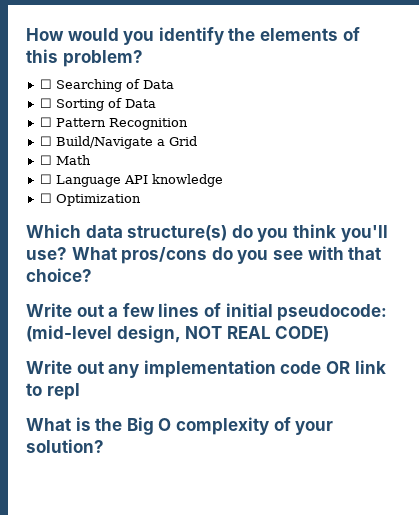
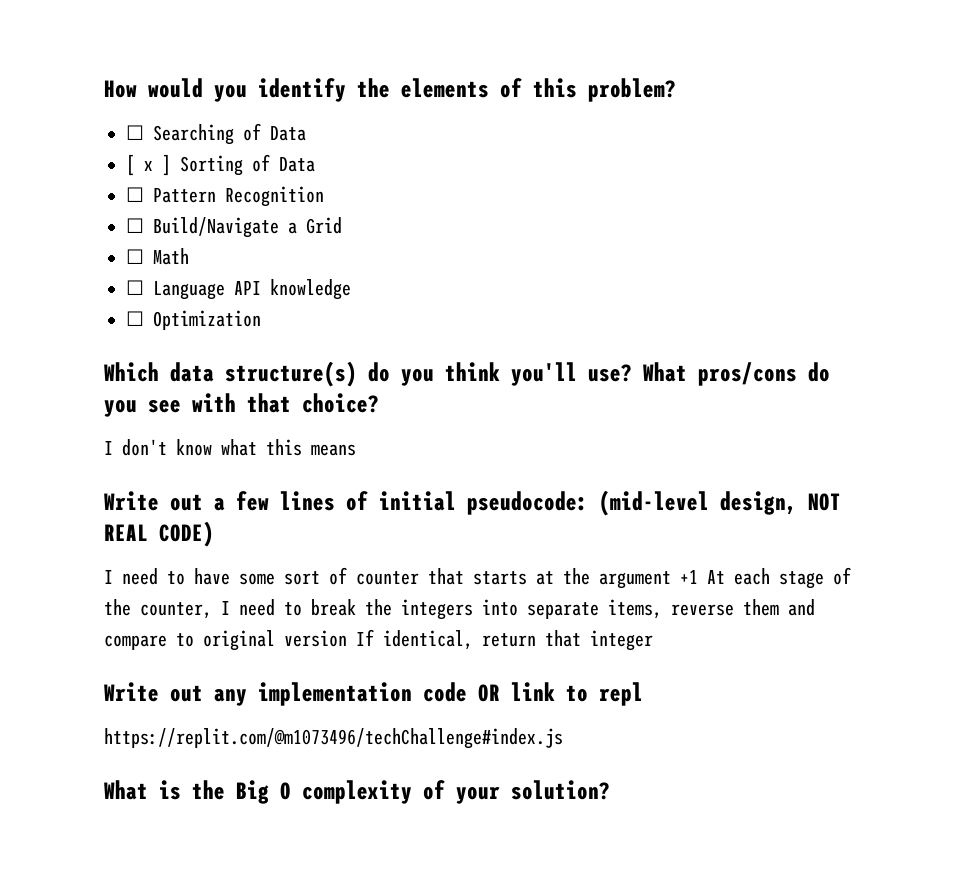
[39,98,52,108] ☐ -> [126,154,171,176] [ x ]
(92, 275) none -> [104,439,356,456] // I don't know what this means
(330, 334) none -> [104,567,851,589] [104,599,815,620] [104,629,653,651] // I need to have some sort of counter that starts at the argument +1 At each stage of the counter, I need to break the integers into separate items, reverse them and compare to original version If identical, return that integer
(80, 391) none -> [104,728,563,749] // https://replit.com/@m1073496/techChallenge#index.js

